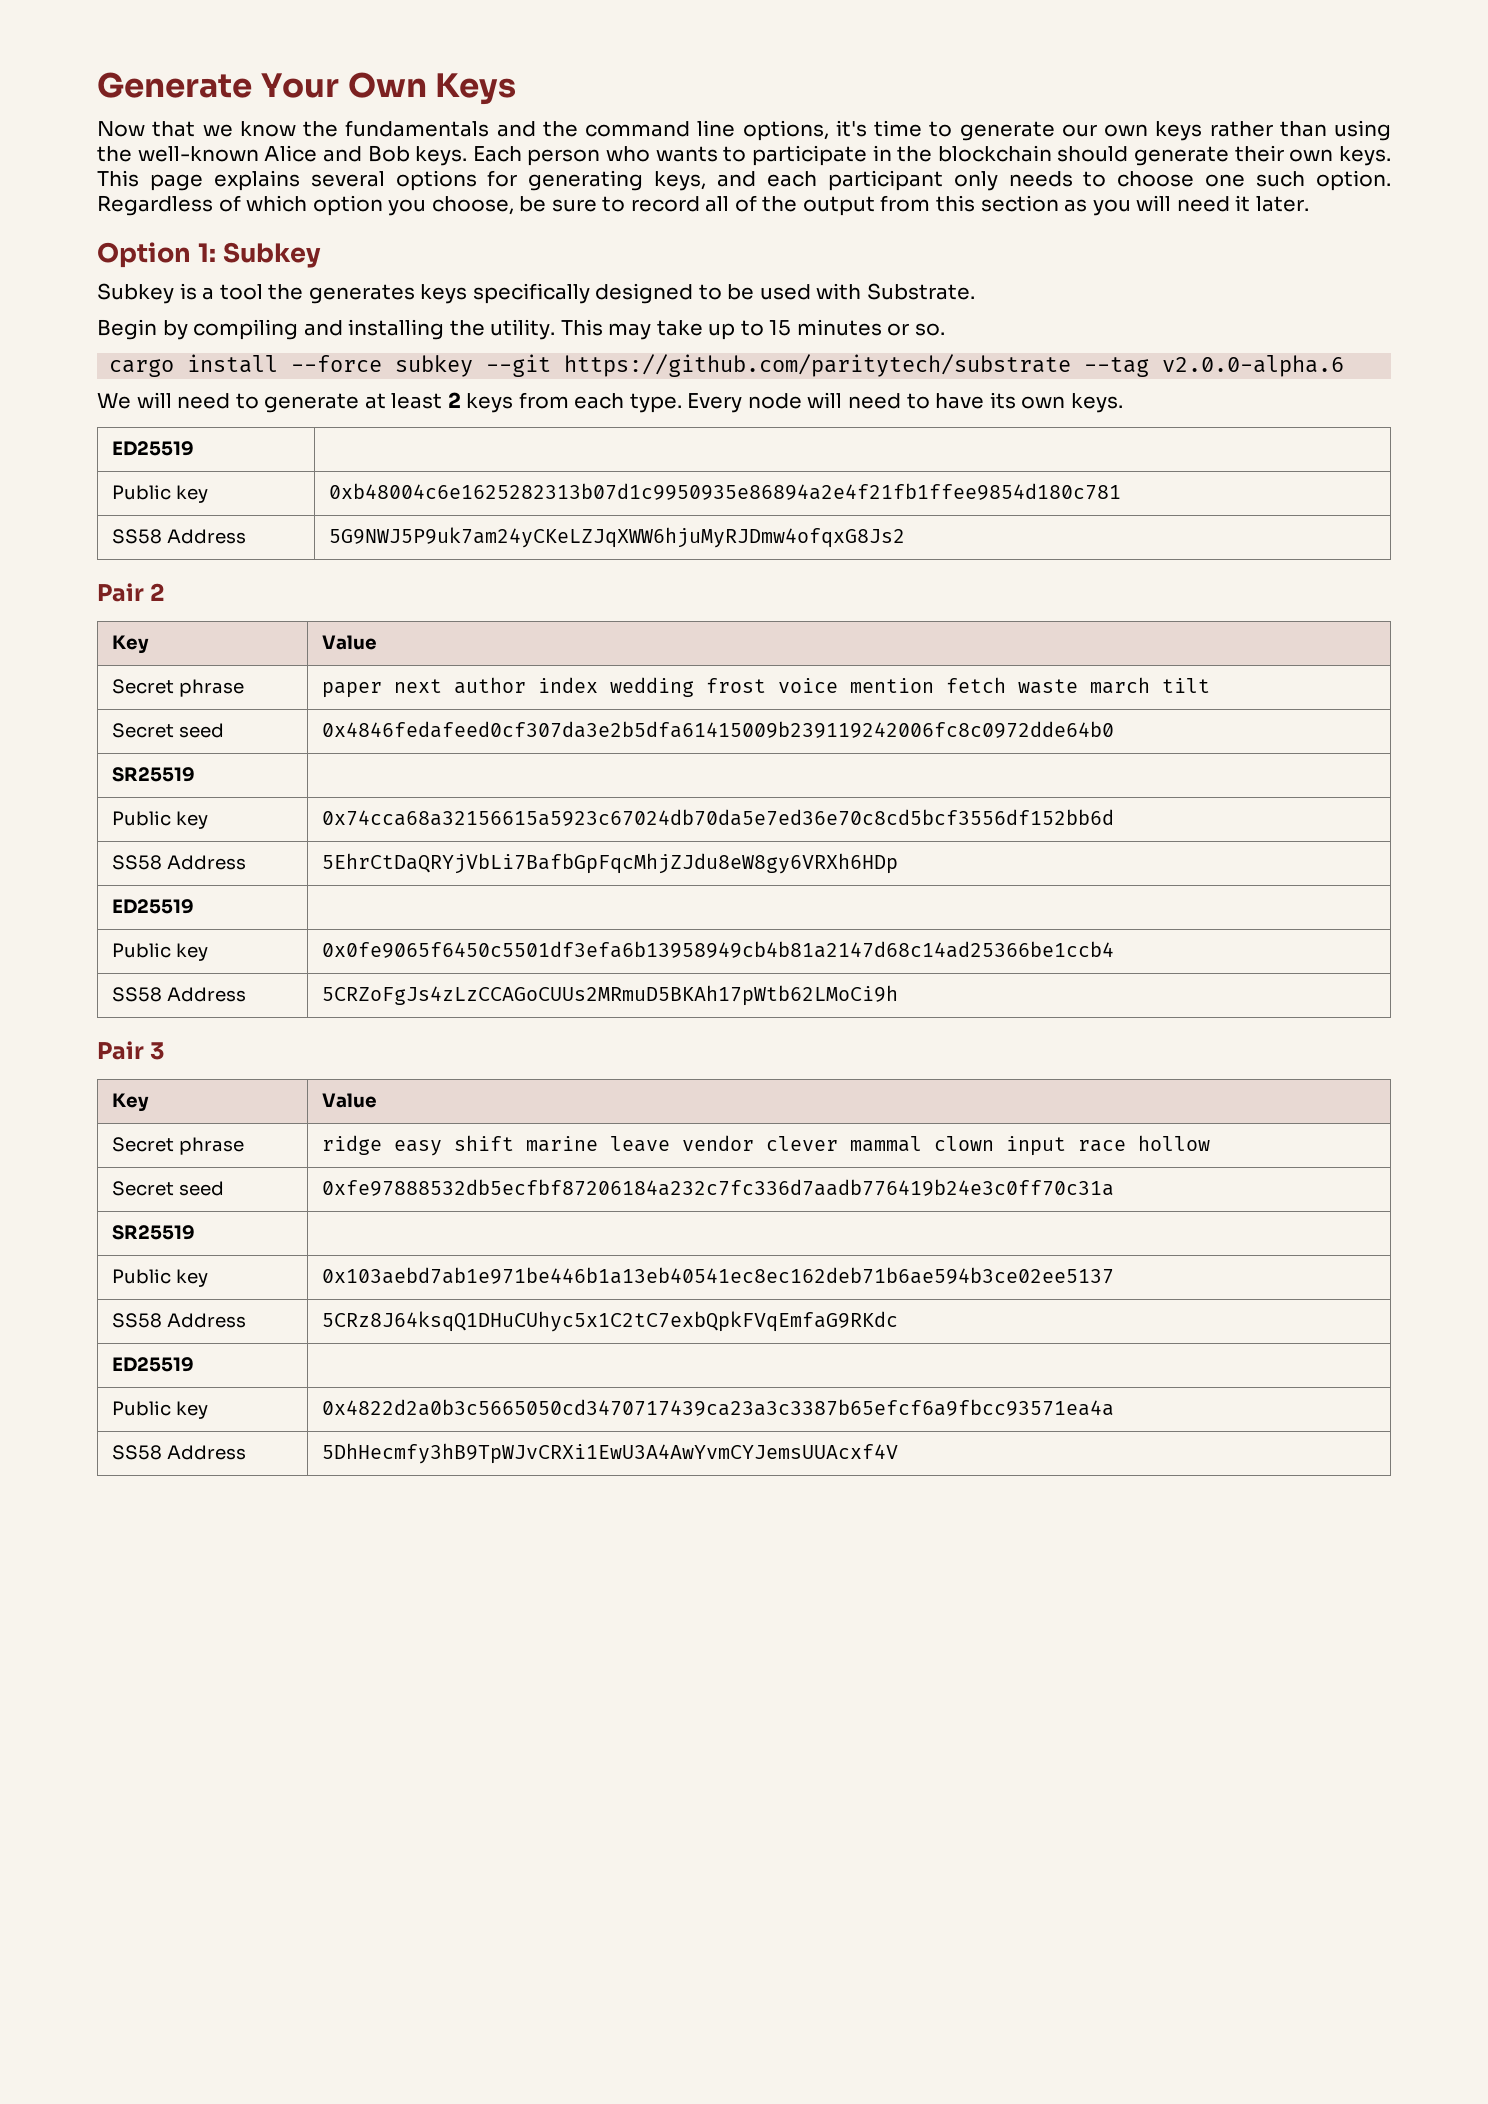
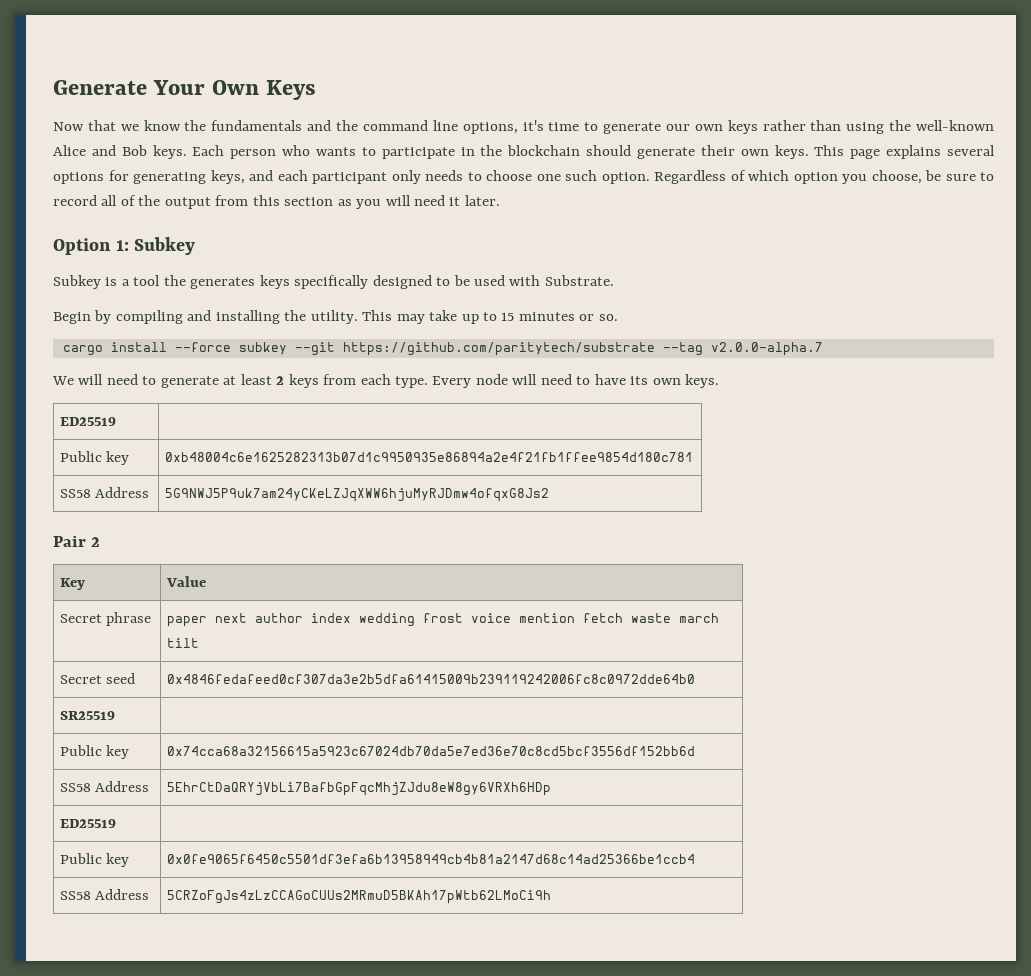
[1162,355,1345,377] v2.0.0-alpha.6 -> [710,342,823,356] v2.0.0-alpha.7
[97,1041,166,1060] [112,1093,150,1112] [322,1093,378,1108] [112,1137,245,1155] [322,1135,1211,1156] [112,1181,225,1196] [322,1179,1115,1196] [112,1225,196,1240] [112,1269,209,1287] [322,1267,1115,1284] [112,1313,247,1328] [322,1311,899,1332] [112,1357,195,1372] [112,1401,209,1419] [322,1399,1115,1416] [112,1445,247,1460] [322,1443,899,1464] // Pair 3 // Key | Value // Secret phrase | ridge easy shift marine leave vendor clever mammal clown input race hollow // Secret seed | 0xfe97888532db5ecfbf87206184a232c7fc336d7aadb776419b24e3c0ff70c31a // SR25519 | // Public key | 0x103aebd7ab1e971be446b1a13eb40541ec8ec162deb71b6ae594b3ce02ee5137 // SS58 Address | 5CRz8J64ksqQ1DHuCUhyc5x1C2tC7exbQpkFVqEmfaG9RKdc // ED25519 | // Public key | 0x4822d2a0b3c5665050cd3470717439ca23a3c3387b65efcf6a9fbcc93571ea4a // SS58 Address | 5DhHecmfy3hB9TpWJvCRXi1EwU3A4AwYvmCYJemsUUAcxf4V -> (551, 897) none

